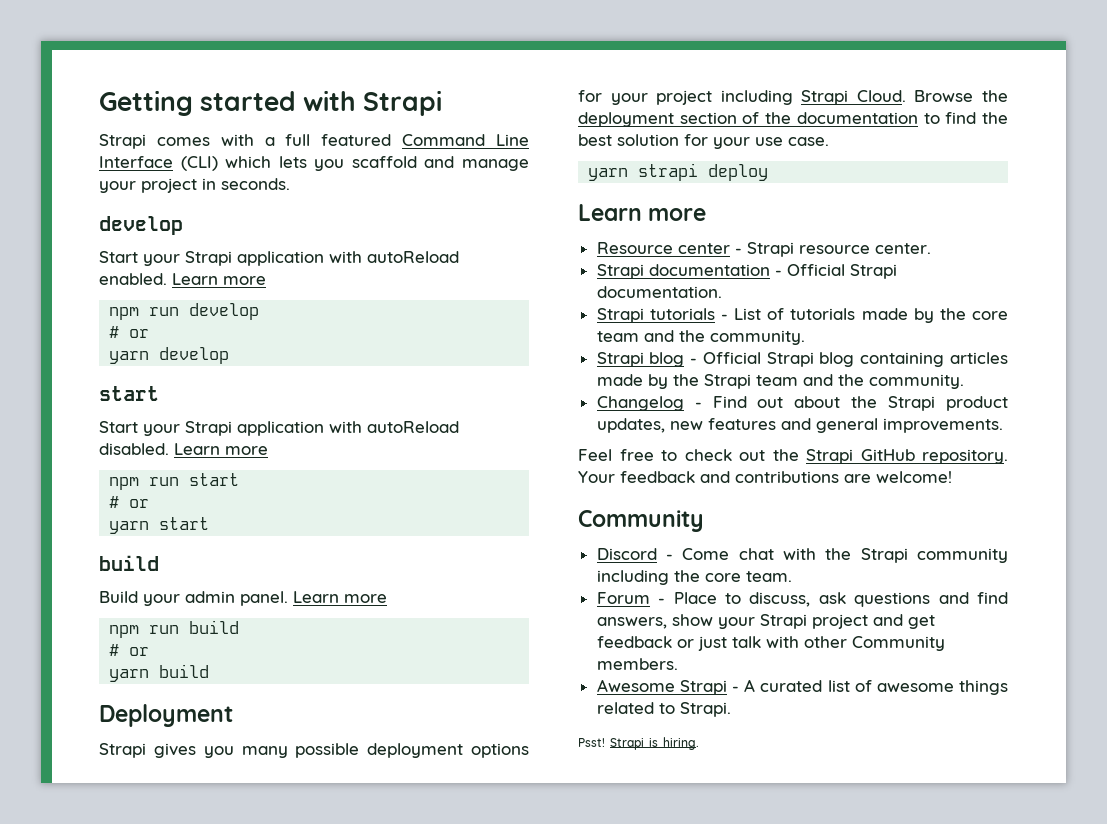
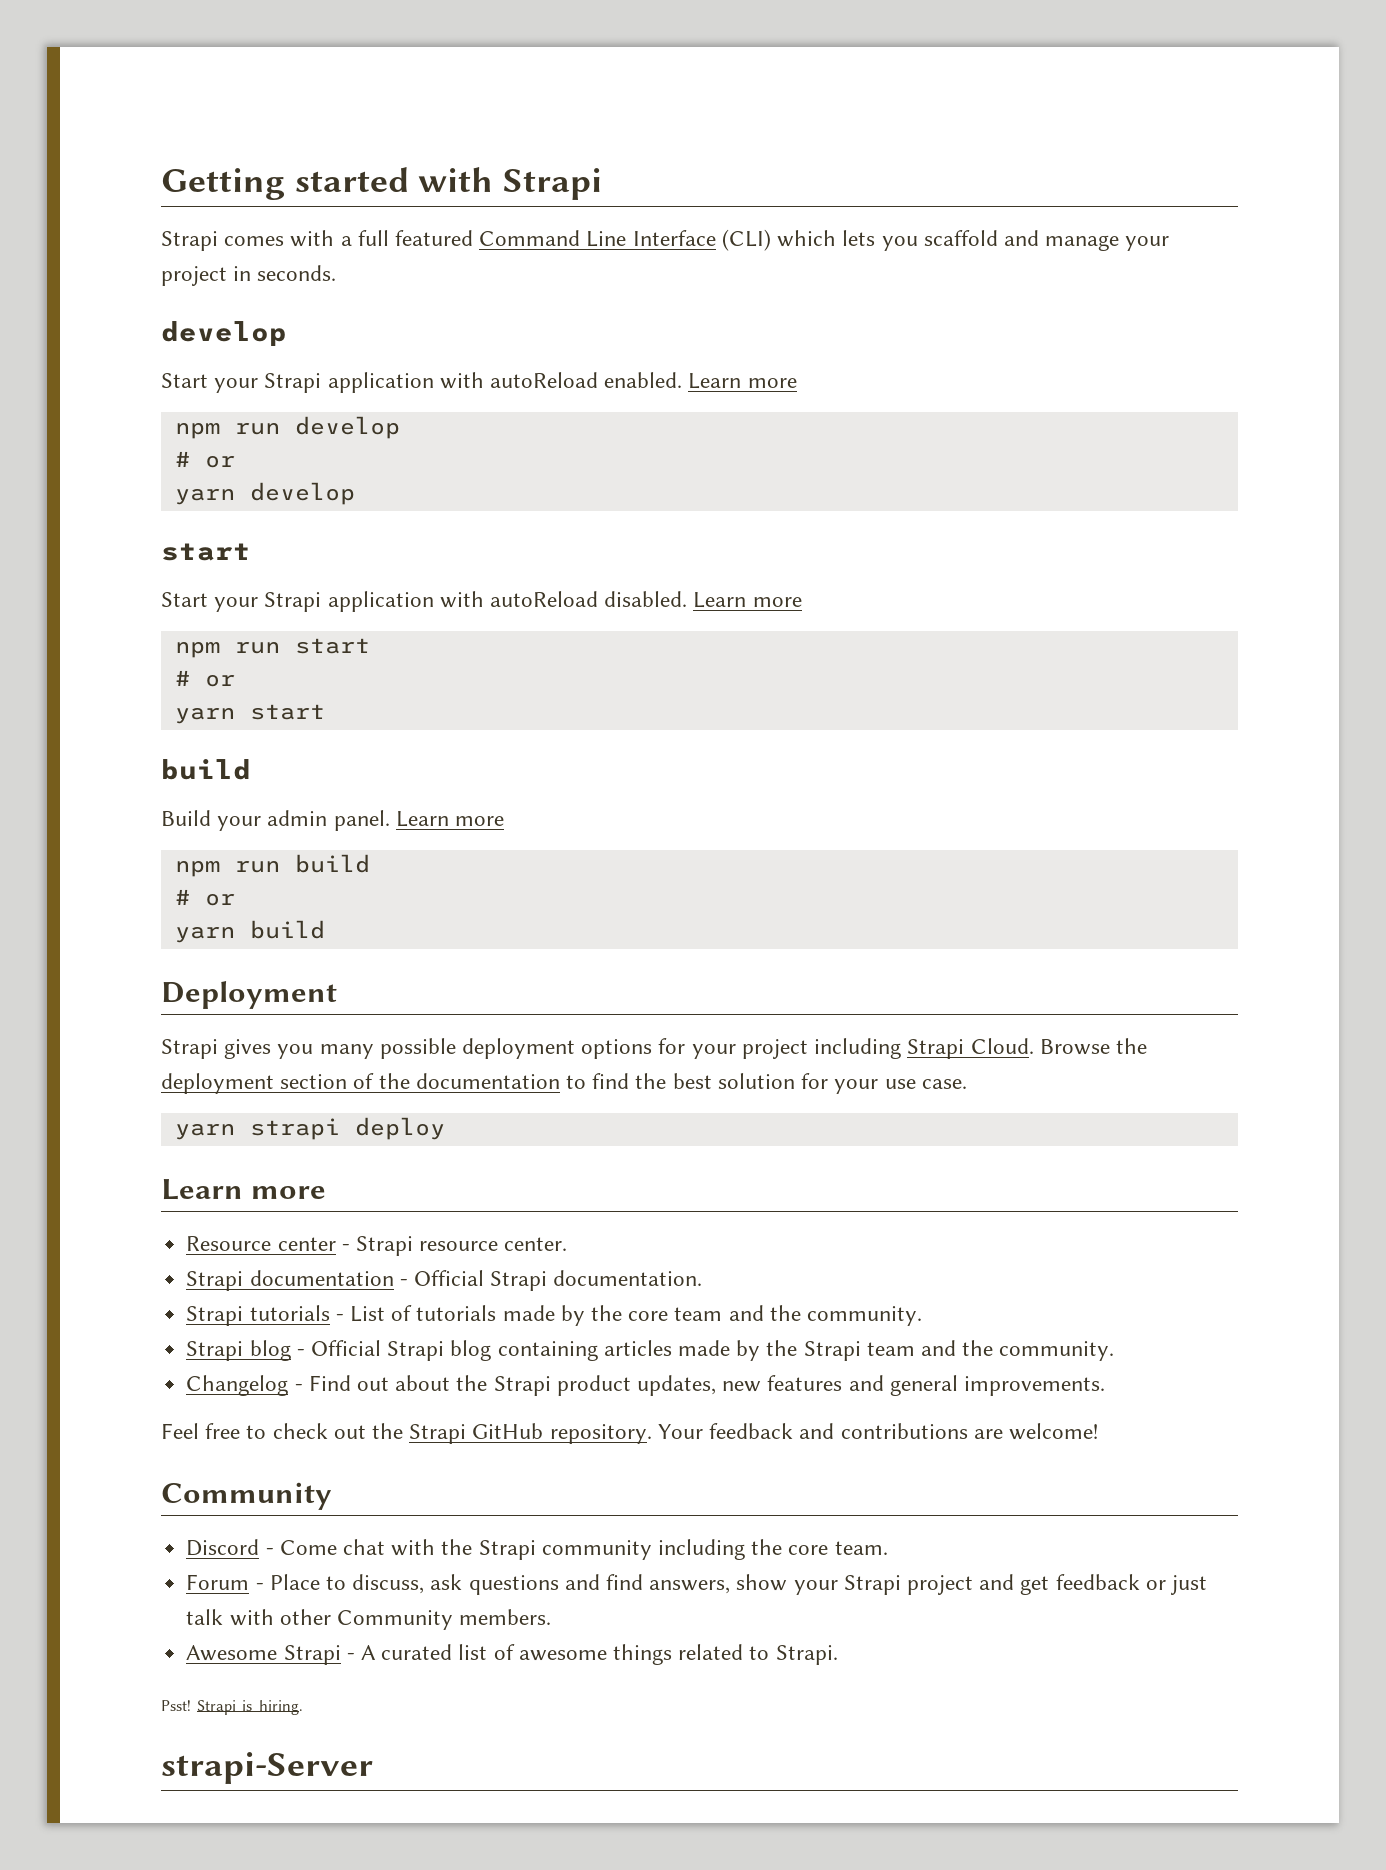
(699, 743) none -> [161,1752,373,1784] // strapi-Server

